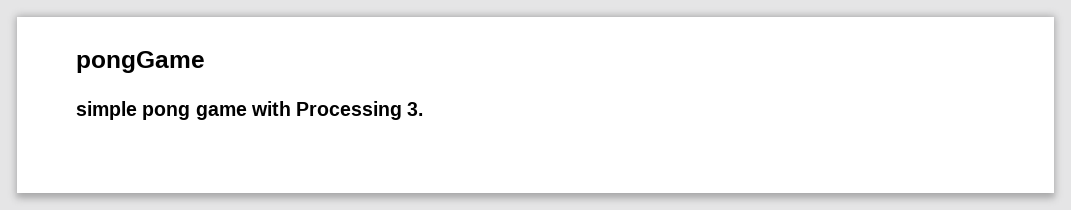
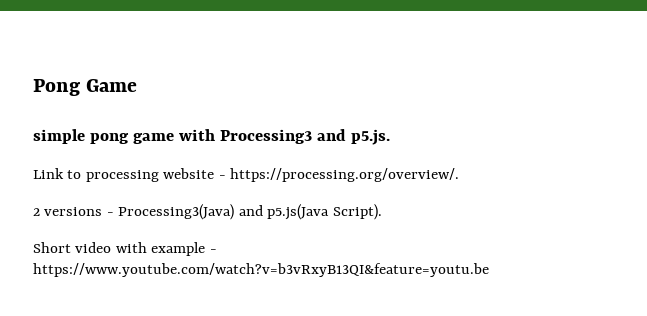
[76,51,205,73] pongGame -> [33,79,138,96] Pong Game
[296,101,424,120] Processing 3. -> [219,129,390,145] [33,168,460,182] [33,204,382,220] [33,242,217,256] [33,263,489,277] Processing3 and p5.js. // Link to processing website - https://processing.org/overview/. // 2 versions - Processing3(Java) and p5.js(Java Script). // Short video with example - https://www.youtube.com/watch?v=b3vRxyB13QI&feature=youtu.be

